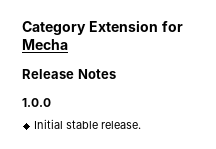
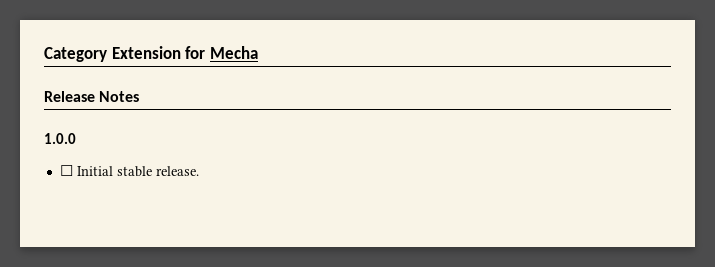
(51, 102) none -> [59,165,73,176] ☐

